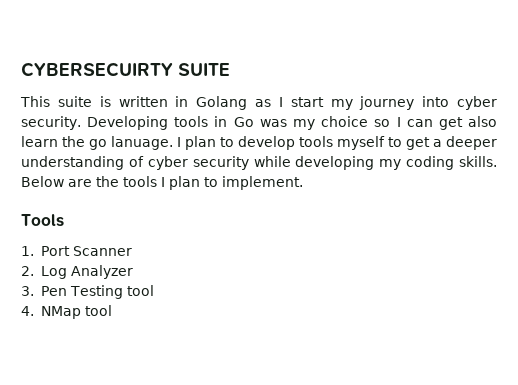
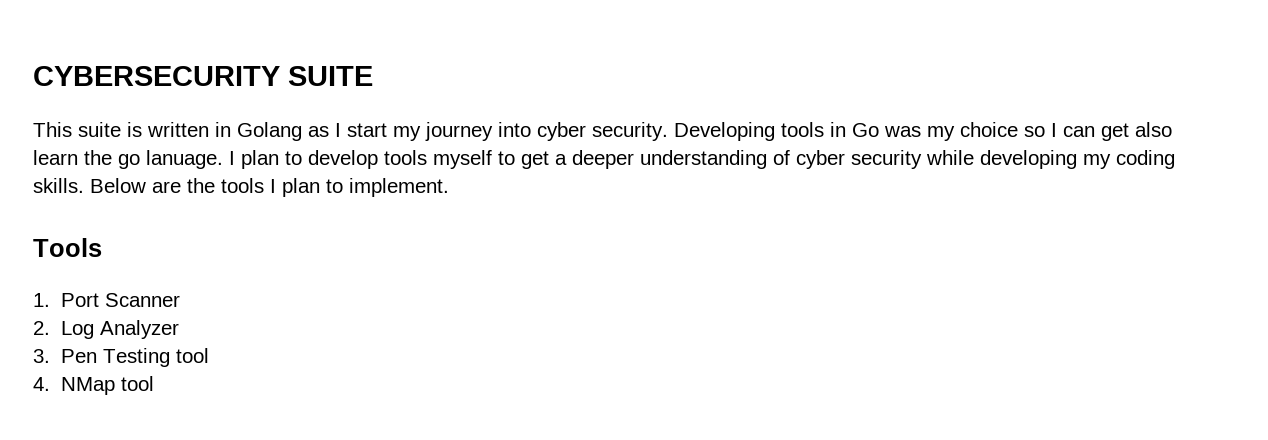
[21,62,173,77] CYBERSECUIRTY -> [33,66,280,86] CYBERSECURITY

